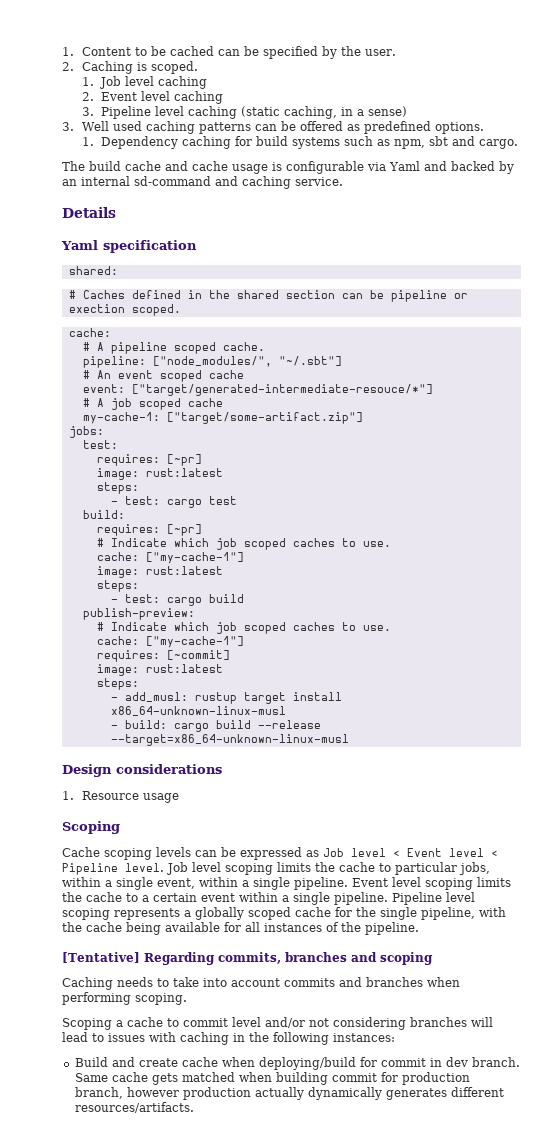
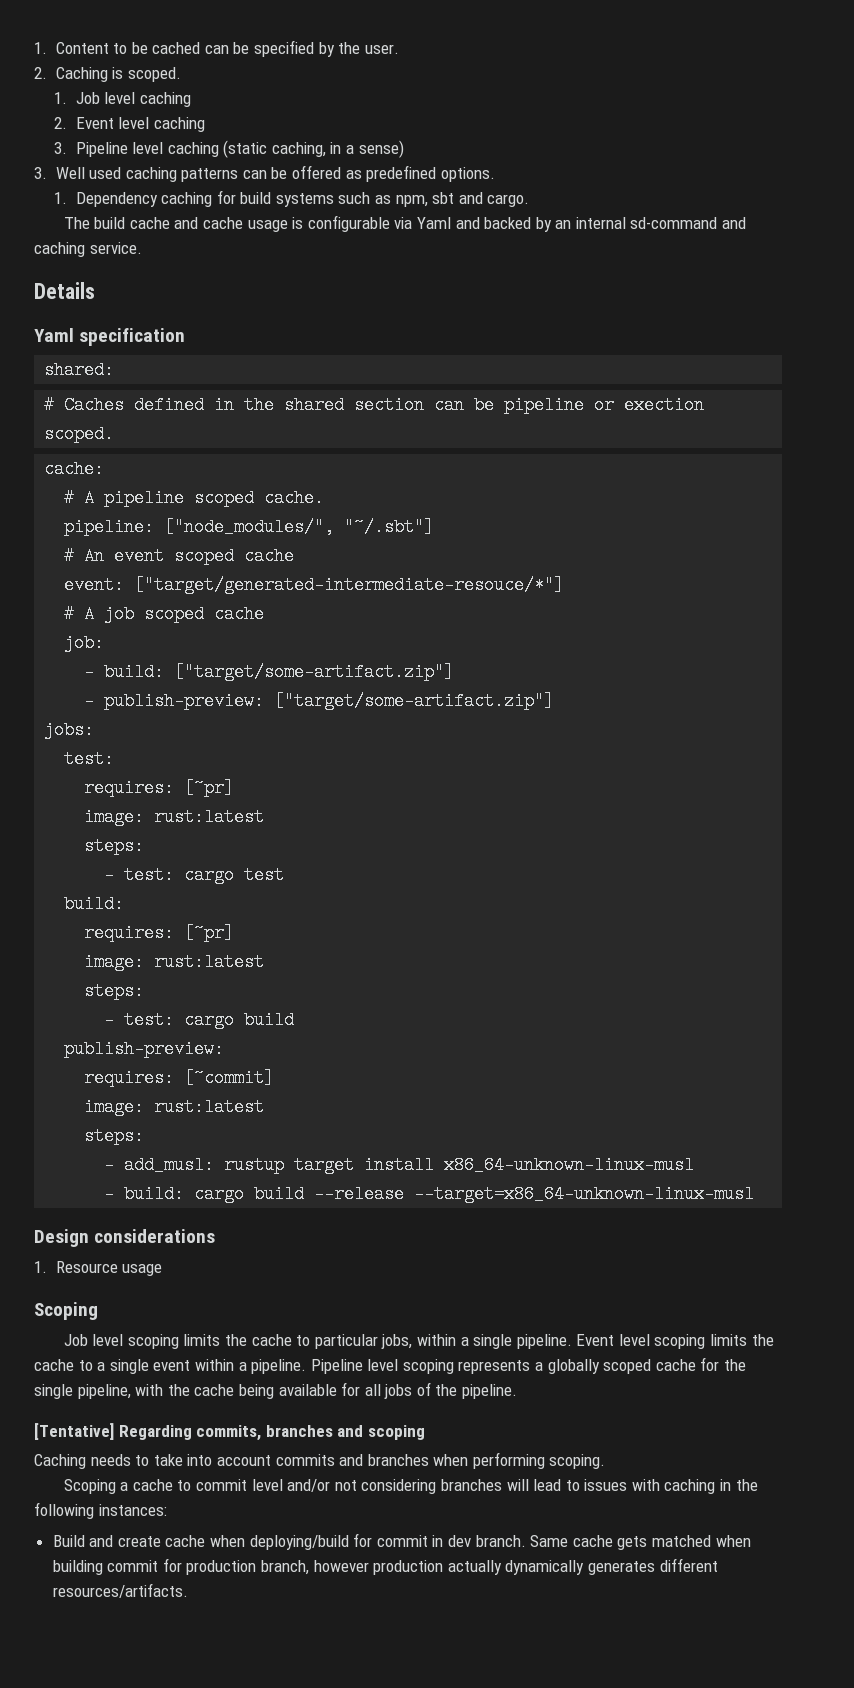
[82,412,160,424] my-cache-1: -> [64,634,105,652] [84,663,455,681] [84,692,265,710] job: // - build: ["target/some-artifact.zip"] // - publish-preview:
[96,538,391,550] [96,552,244,564] // # Indicate which job scoped caches to use. // cache: ["my-cache-1"] -> (235, 933) none
[96,622,391,634] [96,636,244,648] // # Indicate which job scoped caches to use. // cache: ["my-cache-1"] -> (225, 1049) none
[62,847,498,860] [62,863,164,875] Cache scoping levels can be expressed as Job level < Event level < Pipeline level. -> (98, 1311) none
[157,877,290,890] event, within a single -> (513, 1341) none
[153,893,197,902] certain -> [109,1359,149,1374] single
[293,892,330,905] single -> (247, 1366) none
[264,923,322,932] instances -> [384,1384,413,1399] jobs

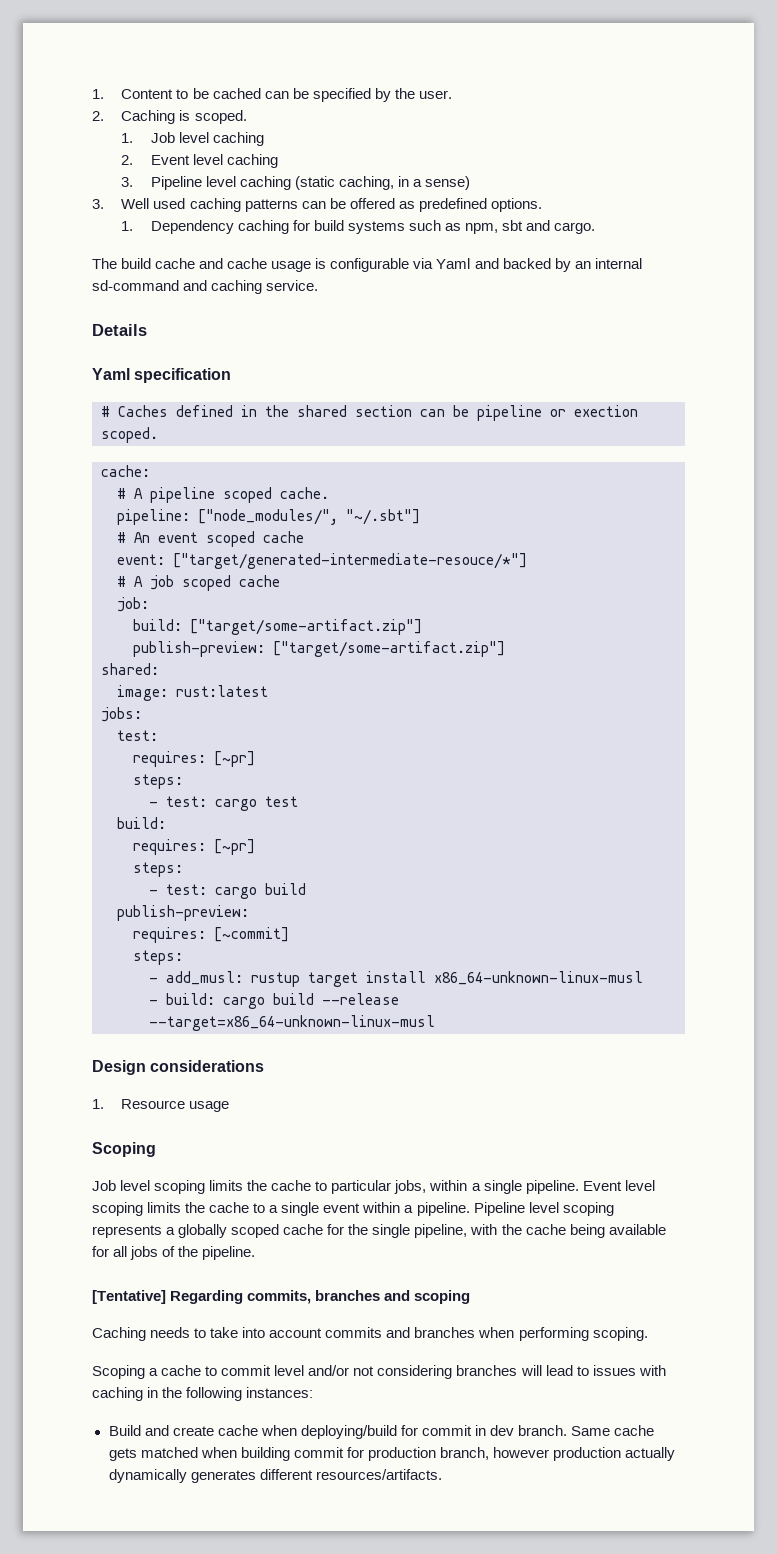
[44,361,115,379] // shared: -> (232, 375) none
[84,663,95,681] - -> (149, 604) none
[84,692,95,710] - -> (422, 627) none
(555, 701) none -> [101,663,159,675] [117,685,268,701] // shared: // image: rust:latest
[84,808,265,826] // image: rust:latest -> (255, 759) none
[84,953,265,971] // image: rust:latest -> (255, 847) none
[84,1098,265,1116] // image: rust:latest -> (289, 934) none

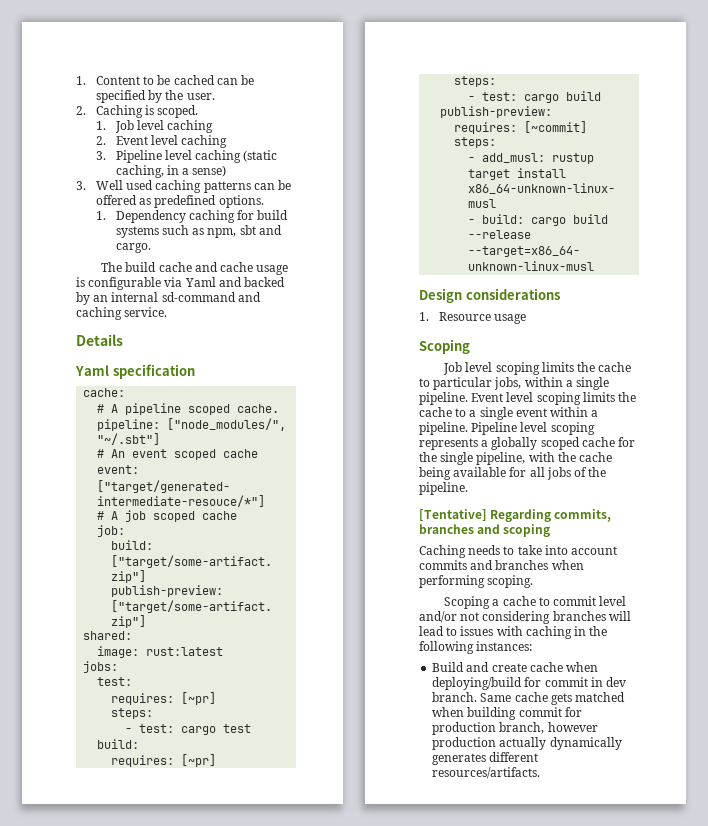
[101,405,638,421] [101,427,158,443] // # Caches defined in the shared section can be pipeline or exection scoped. -> (195, 371) none

